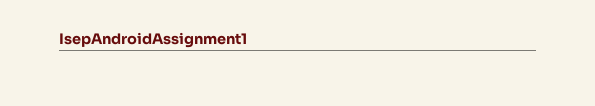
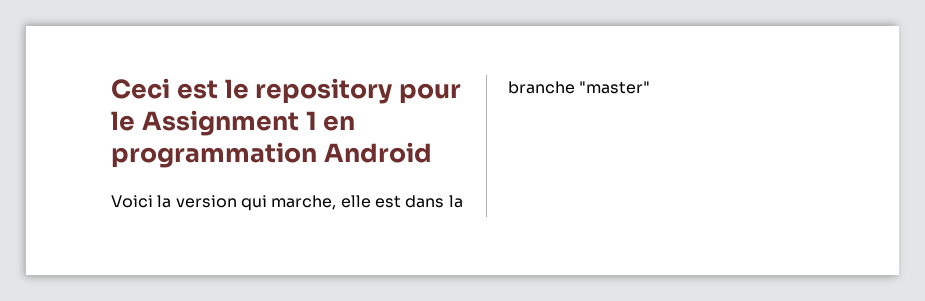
[59,32,247,48] IsepAndroidAssignment1 -> [111,78,461,104] [111,110,356,136] [111,142,432,168] [111,195,463,211] [508,81,651,94] Ceci est le repository pour le Assignment 1 en programmation Android // Voici la version qui marche, elle est dans la branche "master"

